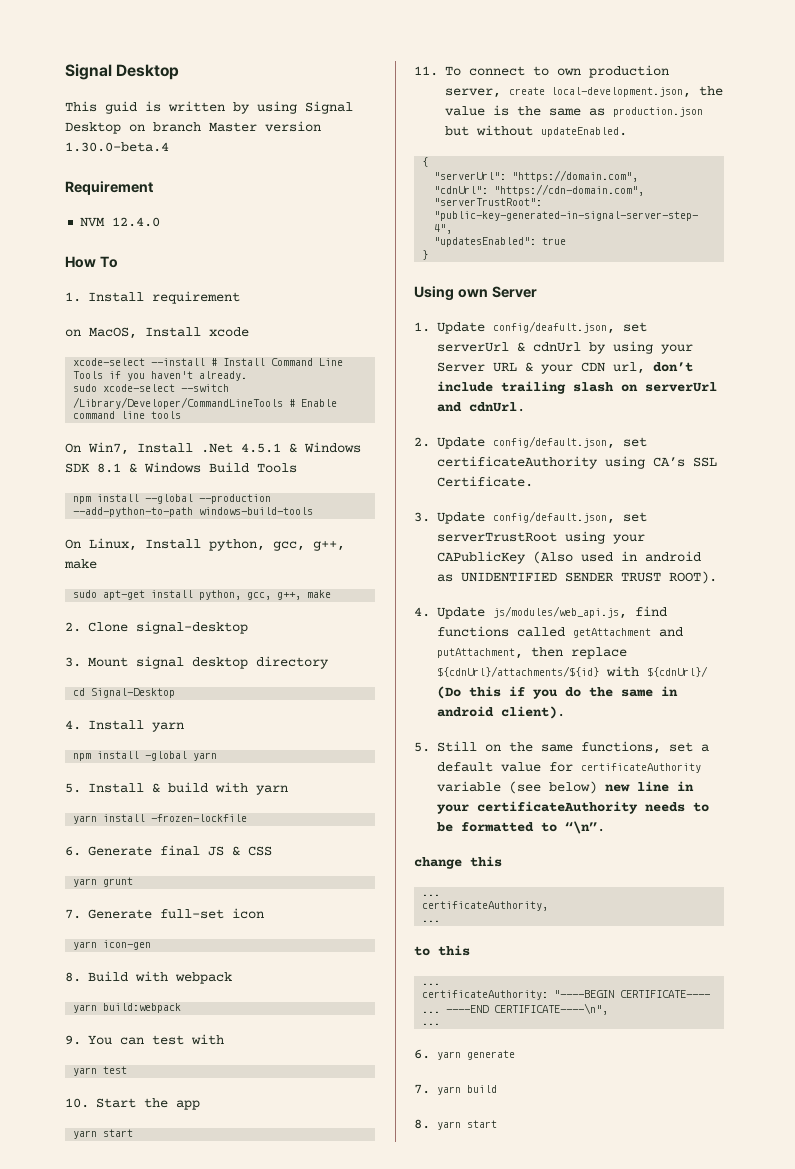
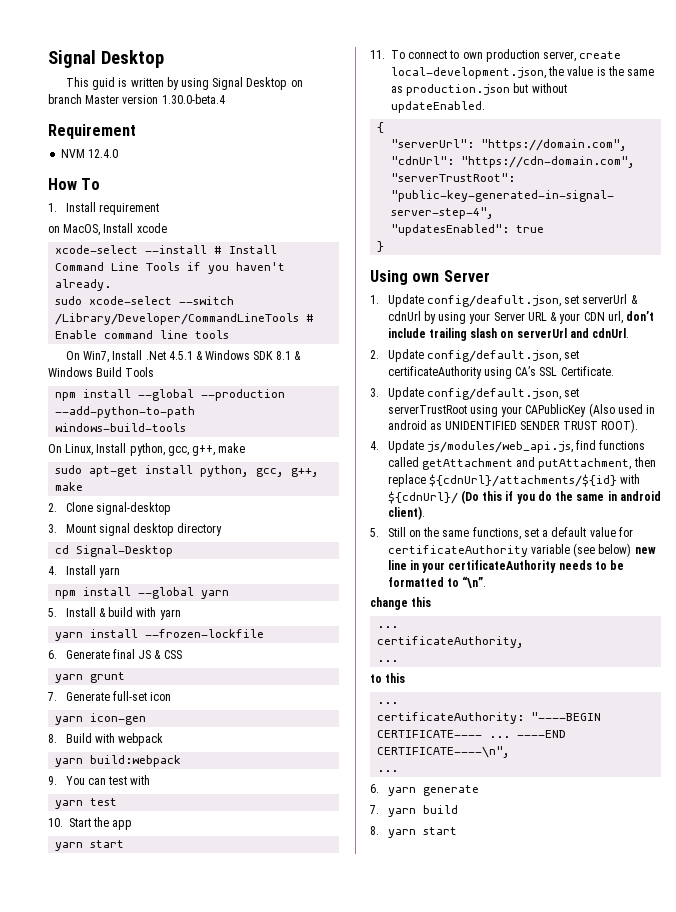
[145,751,188,761] —global -> [138,587,195,599] --global
[151,814,248,822] —frozen-lockfile -> [145,629,265,638] --frozen-lockfile

